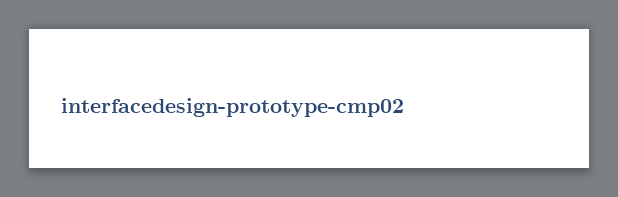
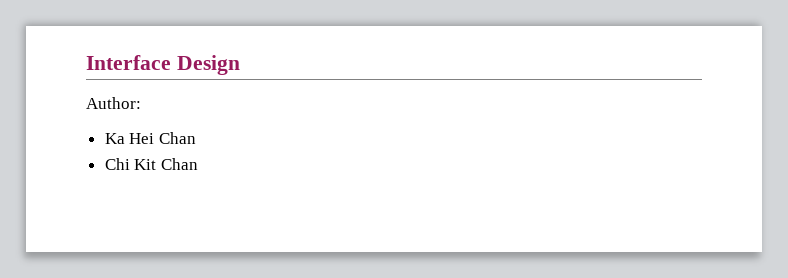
[61,98,404,117] interfacedesign-prototype-cmp02 -> [86,55,240,75] [86,97,141,109] [104,132,196,144] [104,158,198,170] Interface Design // Author: // Ka Hei Chan // Chi Kit Chan

